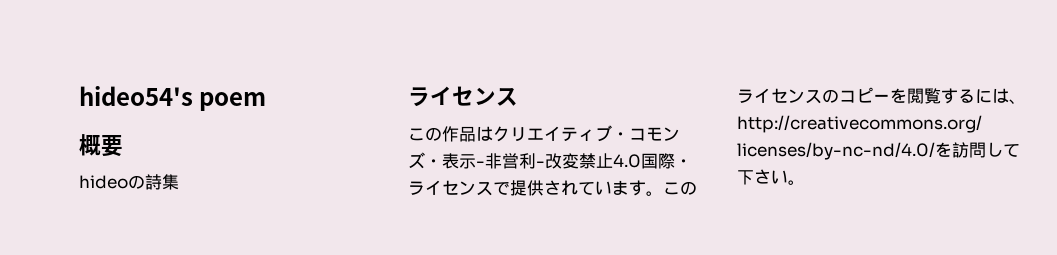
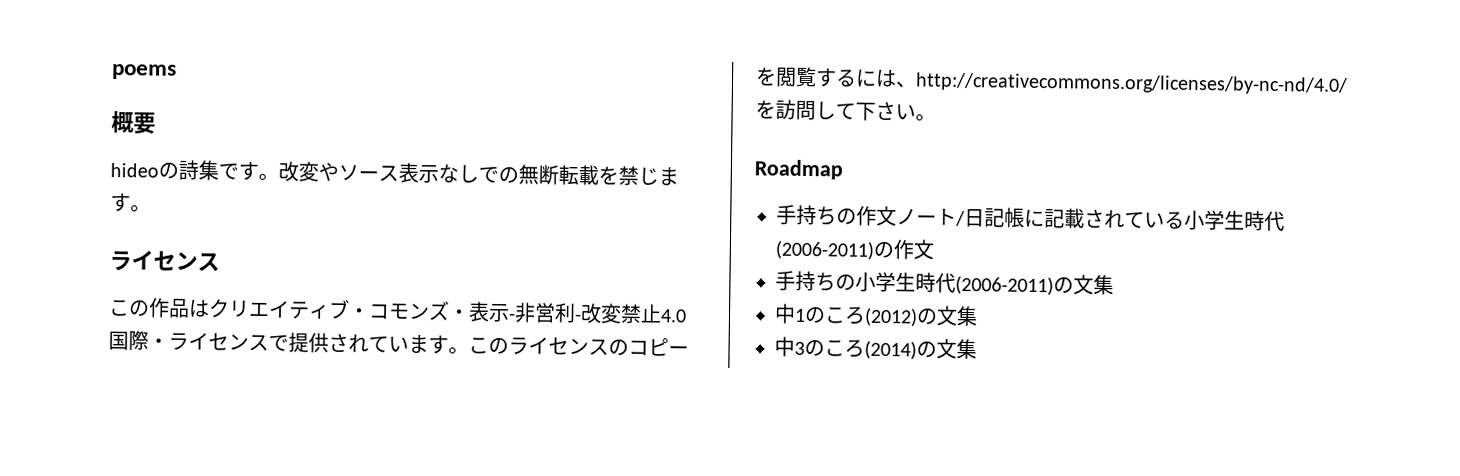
[79,86,267,111] hideo54's poem -> [112,64,177,80] poems
(179, 182) none -> [218,161,679,186] [110,192,151,213] です。改変やソース表示なしでの無断転載を禁じます。
(805, 182) none -> [754,159,844,180] [776,204,1285,232] [775,239,934,260] [775,270,1114,296] [774,303,978,327] [774,336,977,360] // Roadmap // 手持ちの作文ノート/日記帳に記載されている小学生時代(2006-2011)の作文 // 手持ちの小学生時代(2006-2011)の文集 // 中1のころ(2012)の文集 // 中3のころ(2014)の文集

